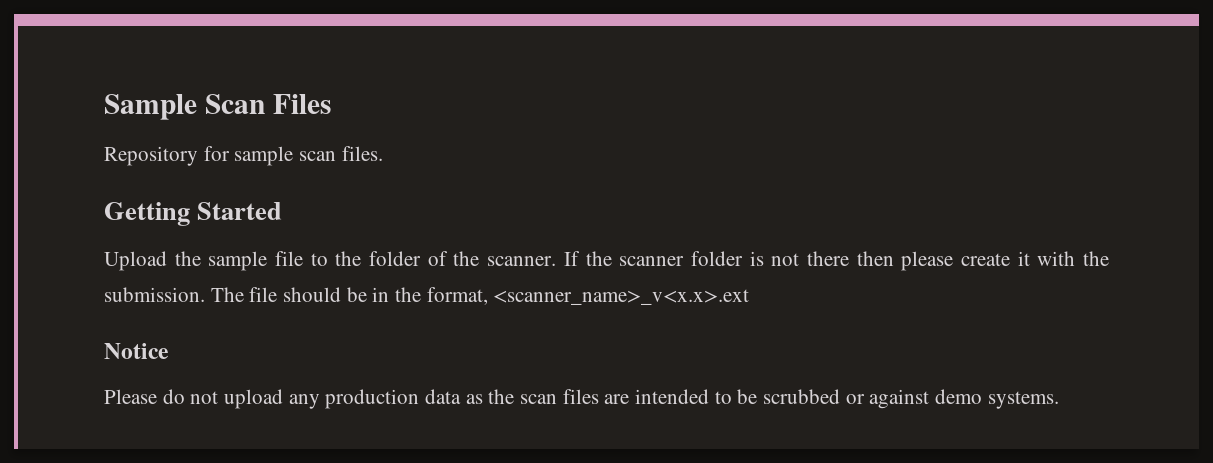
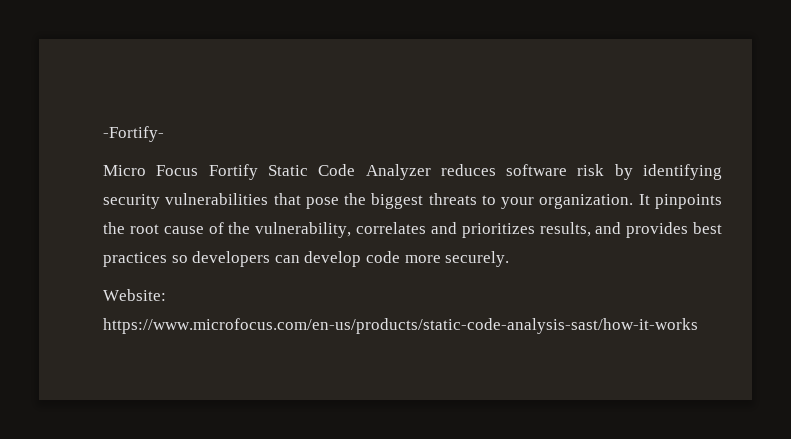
[104,94,331,120] [104,146,383,166] [104,202,283,226] [104,251,1109,271] [104,287,750,305] [104,343,169,359] [104,389,1059,409] Sample Scan Files // Repository for sample scan files. // Getting Started // Upload the sample file to the folder of the scanner. If the scanner folder is not there then please create it with the submission. The file should be in the format, <scanner_name>_v<x.x>.ext // Notice // Please do not upload any production data as the scan files are intended to be scrubbed or against demo systems. -> [103,126,164,142] [103,164,722,180] [103,193,722,209] [103,222,722,238] [103,251,510,267] [103,289,166,301] [103,318,698,334] -Fortify- // Micro Focus Fortify Static Code Analyzer reduces software risk by identifying security vulnerabilities that pose the biggest threats to your organization. It pinpoints the root cause of the vulnerability, correlates and prioritizes results, and provides best practices so developers can develop code more securely. // Website: https://www.microfocus.com/en-us/products/static-code-analysis-sast/how-it-works

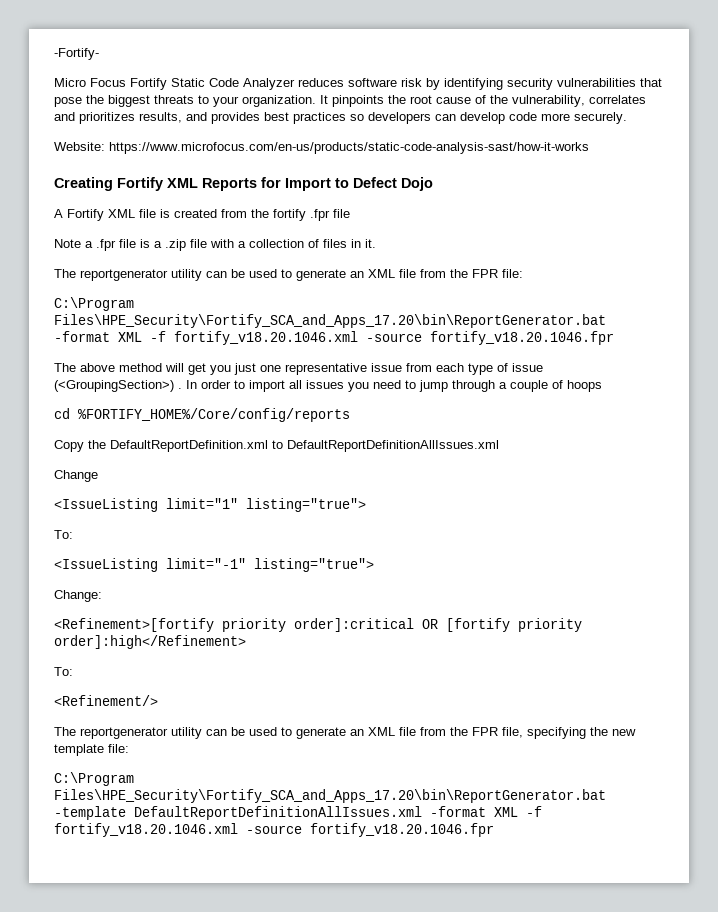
(698, 326) none -> [54,177,433,191] [54,209,350,221] [54,239,376,251] [54,269,523,281] [54,297,134,311] [54,314,606,328] [54,331,614,345] [54,363,543,375] [54,380,602,392] [54,408,350,422] [54,440,499,452] [54,470,98,482] [54,498,366,512] [54,530,73,539] [54,558,374,572] [54,590,102,602] [54,618,582,632] [54,635,246,649] [54,667,73,676] [54,695,158,706] [54,727,636,739] [54,744,129,756] [54,772,134,786] [54,789,606,803] [54,806,542,820] [54,823,494,837] // Creating Fortify XML Reports for Import to Defect Dojo // A Fortify XML file is created from the fortify .fpr file // Note a .fpr file is a .zip file with a collection of files in it. // The reportgenerator utility can be used to generate an XML file from the FPR file: // C:\Program Files\HPE_Security\Fortify_SCA_and_Apps_17.20\bin\ReportGenerator.bat -format XML -f fortify_v18.20.1046.xml -source fortify_v18.20.1046.fpr // The above method will get you just one representative issue from each type of issue (<GroupingSection>) . In order to import all issues you need to jump through a couple of hoops // cd %FORTIFY_HOME%/Core/config/reports // Copy the DefaultReportDefinition.xml to DefaultReportDefinitionAllIssues.xml // Change // <IssueListing limit="1" listing="true"> // To: // <IssueListing limit="-1" listing="true"> // Change: // <Refinement>[fortify priority order]:critical OR [fortify priority order]:high</Refinement> // To: // <Refinement/> // The reportgenerator utility can be used to generate an XML file from the FPR file, specifying the new template file: // C:\Program Files\HPE_Security\Fortify_SCA_and_Apps_17.20\bin\ReportGenerator.bat -template DefaultReportDefinitionAllIssues.xml -format XML -f fortify_v18.20.1046.xml -source fortify_v18.20.1046.fpr

